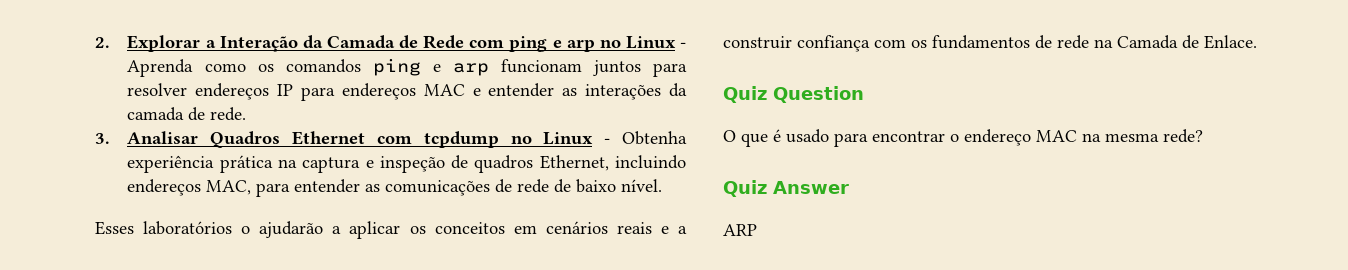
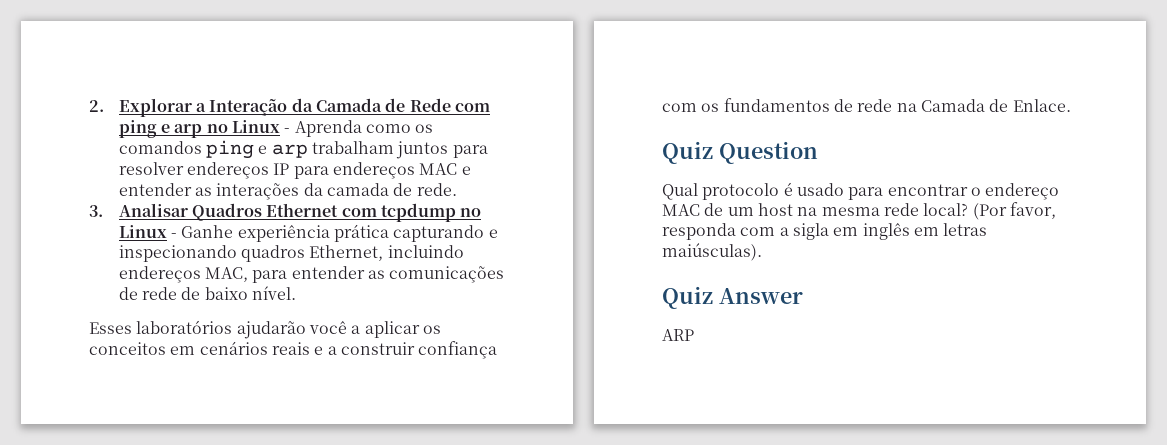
[500,59,582,73] funcionam -> [311,141,394,154] trabalham
[621,131,687,145] Obtenha -> [181,225,234,238] Ganhe
[278,155,469,173] na captura e inspeção de -> [393,225,498,242] [118,245,237,262] capturando e inspecionando
[241,221,324,238] o ajudarão -> [236,321,347,339] ajudarão você
[723,130,768,147] O que -> [662,183,780,200] Qual protocolo
[1082,129,1203,143] na mesma rede? -> [704,202,1056,220] [662,223,988,240] [662,243,762,261] de um host na mesma rede local? (Por favor, responda com a sigla em inglês em letras maiúsculas).

